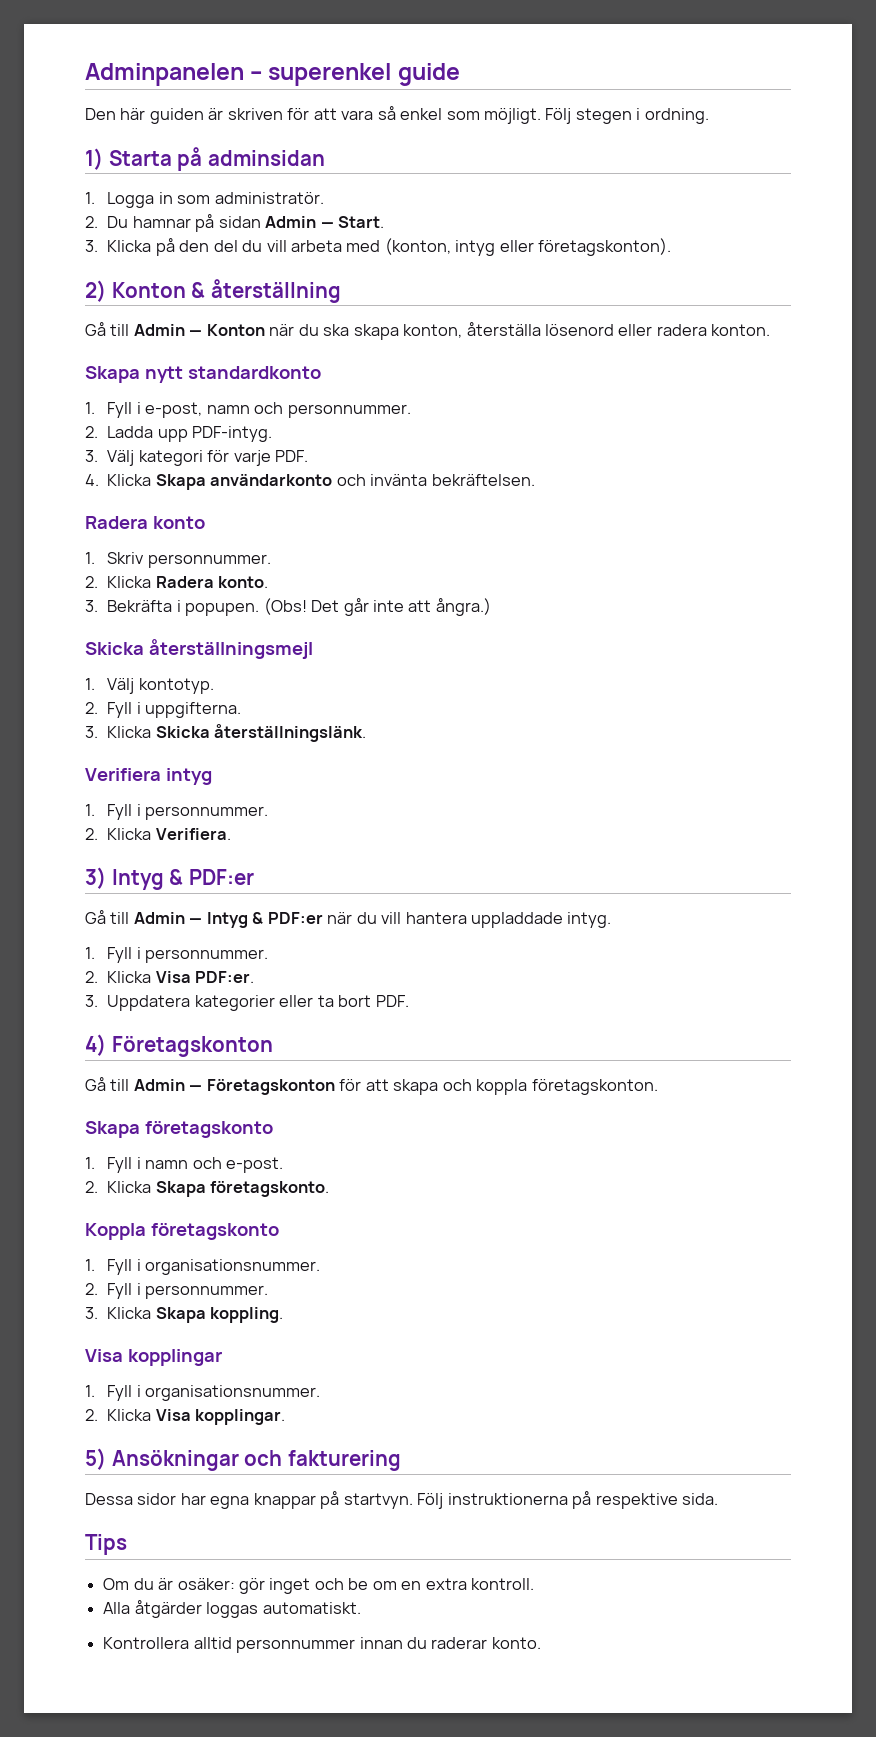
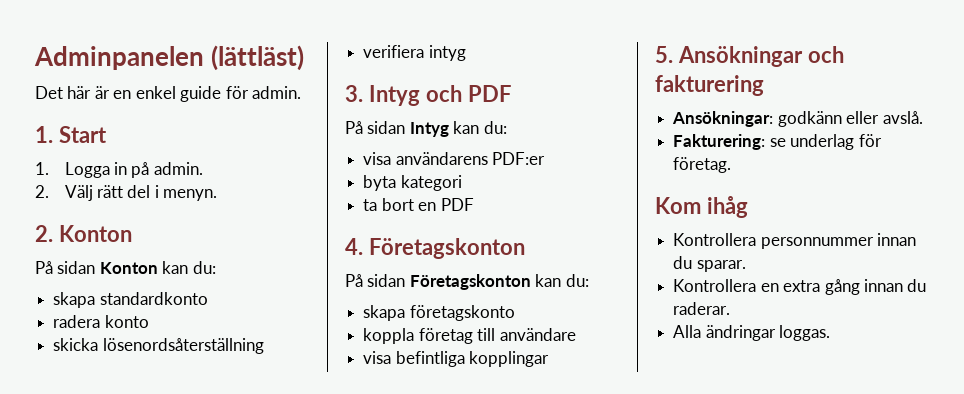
[250,63,460,86] [85,106,709,124] [85,147,325,171] [85,192,324,208] [85,214,384,232] [85,238,672,256] [85,279,341,303] [85,322,771,340] [85,366,321,383] [85,402,411,418] [85,426,273,442] [85,450,309,466] [85,474,535,490] [85,516,205,529] [85,552,271,568] [85,576,269,588] [85,598,491,616] [85,639,313,659] [85,678,214,694] [85,702,242,718] [85,724,367,742] [85,768,212,785] [85,804,269,820] [85,828,231,840] [85,867,254,890] [85,910,612,928] [85,947,269,963] [85,971,255,983] [85,995,409,1011] [85,1034,273,1057] [85,1077,658,1095] [85,1121,273,1138] [85,1157,284,1173] [85,1181,330,1197] [85,1223,279,1240] [85,1259,321,1275] [85,1283,269,1299] [85,1307,284,1323] [85,1349,222,1366] [85,1385,321,1401] [85,1409,286,1425] [85,1448,401,1471] [85,1491,719,1509] [85,1534,127,1555] [103,1578,535,1594] [103,1600,361,1618] [103,1637,232,1649] – superenkel guide // Den här guiden är skriven för att vara så enkel som möjligt. Följ stegen i ordning. // 1) Starta på adminsidan // 1. Logga in som administratör. // 2. Du hamnar på sidan Admin — Start. // 3. Klicka på den del du vill arbeta med (konton, intyg eller företagskonton). // 2) Konton & återställning // Gå till Admin — Konton när du ska skapa konton, återställa lösenord eller radera konton. // Skapa nytt standardkonto // 1. Fyll i e-post, namn och personnummer. // 2. Ladda upp PDF-intyg. // 3. Välj kategori för varje PDF. // 4. Klicka Skapa användarkonto och invänta bekräftelsen. // Radera konto // 1. Skriv personnummer. // 2. Klicka Radera konto. // 3. Bekräfta i popupen. (Obs! Det går inte att ångra.) // Skicka återställningsmejl // 1. Välj kontotyp. // 2. Fyll i uppgifterna. // 3. Klicka Skicka återställningslänk. // Verifiera intyg // 1. Fyll i personnummer. // 2. Klicka Verifiera. // 3) Intyg & PDF:er // Gå till Admin — Intyg & PDF:er när du vill hantera uppladdade intyg. // 1. Fyll i personnummer. // 2. Klicka Visa PDF:er. // 3. Uppdatera kategorier eller ta bort PDF. // 4) Företagskonton // Gå till Admin — Företagskonton för att skapa och koppla företagskonton. // Skapa företagskonto // 1. Fyll i namn och e-post. // 2. Klicka Skapa företagskonto. // Koppla företagskonto // 1. Fyll i organisationsnummer. // 2. Fyll i personnummer. // 3. Klicka Skapa koppling. // Visa kopplingar // 1. Fyll i organisationsnummer. // 2. Klicka Visa kopplingar. // 5) Ansökningar och fakturering // Dessa sidor har egna knappar på startvyn. Följ instruktionerna på respektive sida. // Tips // Om du är osäker: gör inget och be om en extra kontroll. // Alla åtgärder loggas automatiskt. // Kontrollera alltid -> [211,45,305,71] [35,86,302,102] [35,126,107,143] [35,162,203,178] [35,185,218,201] [35,225,132,242] [35,261,216,274] [53,292,208,308] [53,315,149,328] [53,338,264,354] [363,45,466,61] [345,85,511,106] [345,121,507,137] [363,152,546,165] [363,175,462,191] [363,198,474,211] [345,238,525,259] [345,274,589,290] [363,305,515,321] [363,328,576,344] [363,351,550,367] [655,46,844,67] [655,75,764,96] [672,111,923,127] [673,134,882,150] [673,157,732,173] [655,196,748,218] [673,233,757,246] (lättläst) // Det här är en enkel guide för admin. // 1. Start // 1. Logga in på admin. // 2. Välj rätt del i menyn. // 2. Konton // På sidan Konton kan du: // skapa standardkonto // radera konto // skicka lösenordsåterställning // verifiera intyg // 3. Intyg och PDF // På sidan Intyg kan du: // visa användarens PDF:er // byta kategori // ta bort en PDF // 4. Företagskonton // På sidan Företagskonton kan du: // skapa företagskonto // koppla företag till användare // visa befintliga kopplingar // 5. Ansökningar och fakturering // Ansökningar: godkänn eller avslå. // Fakturering: se underlag för företag. // Kom ihåg // Kontrollera
[431,1637,541,1649] raderar konto. -> [696,260,746,272] [673,279,927,295] [673,302,731,315] [673,325,831,341] sparar. // Kontrollera en extra gång innan du raderar. // Alla ändringar loggas.

